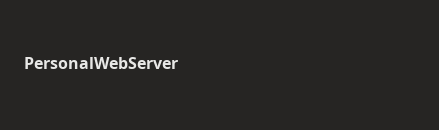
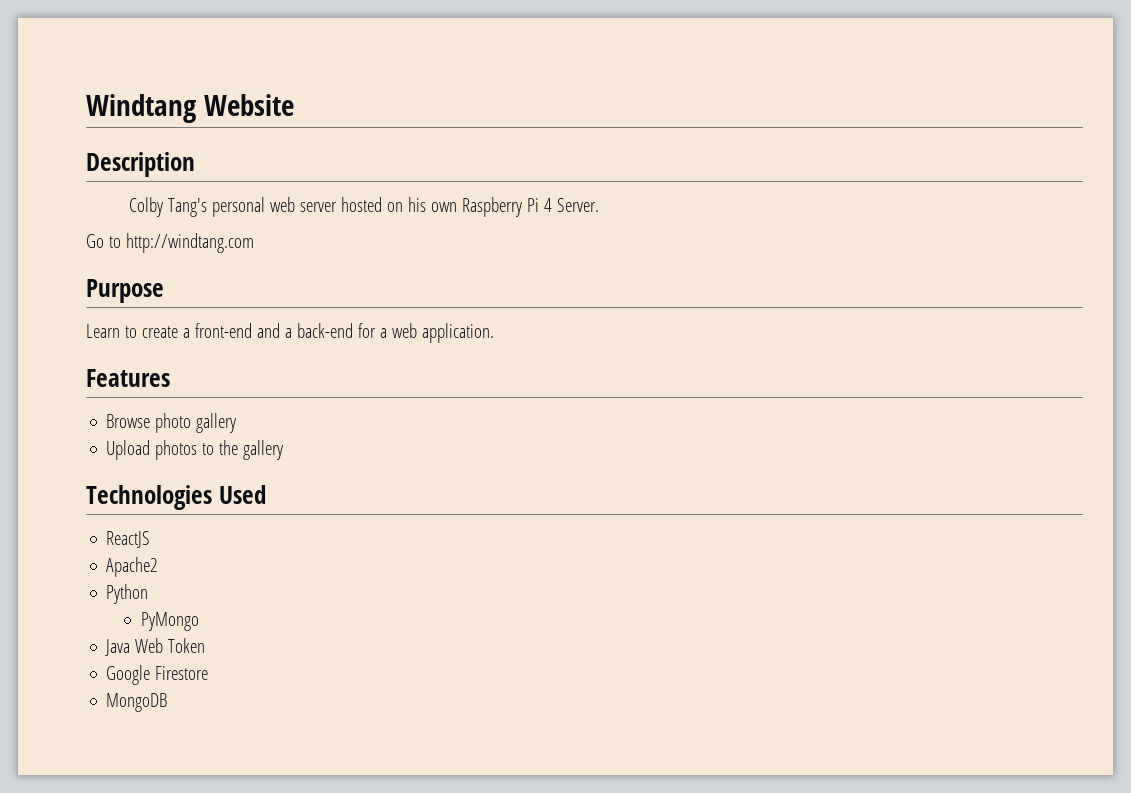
[24,57,178,69] PersonalWebServer -> [86,94,294,123] [86,152,195,177] [128,197,599,217] [86,233,254,253] [86,279,164,303] [86,323,494,343] [86,369,170,387] [106,413,237,433] [106,440,284,460] [86,485,266,510] [106,531,151,548] [106,557,159,577] [106,584,149,604] [140,612,199,631] [105,638,206,656] [106,665,209,685] [106,693,168,712] Windtang Website // Description // Colby Tang's personal web server hosted on his own Raspberry Pi 4 Server. // Go to http://windtang.com // Purpose // Learn to create a front-end and a back-end for a web application. // Features // Browse photo gallery // Upload photos to the gallery // Technologies Used // ReactJS // Apache2 // Python // PyMongo // Java Web Token // Google Firestore // MongoDB

